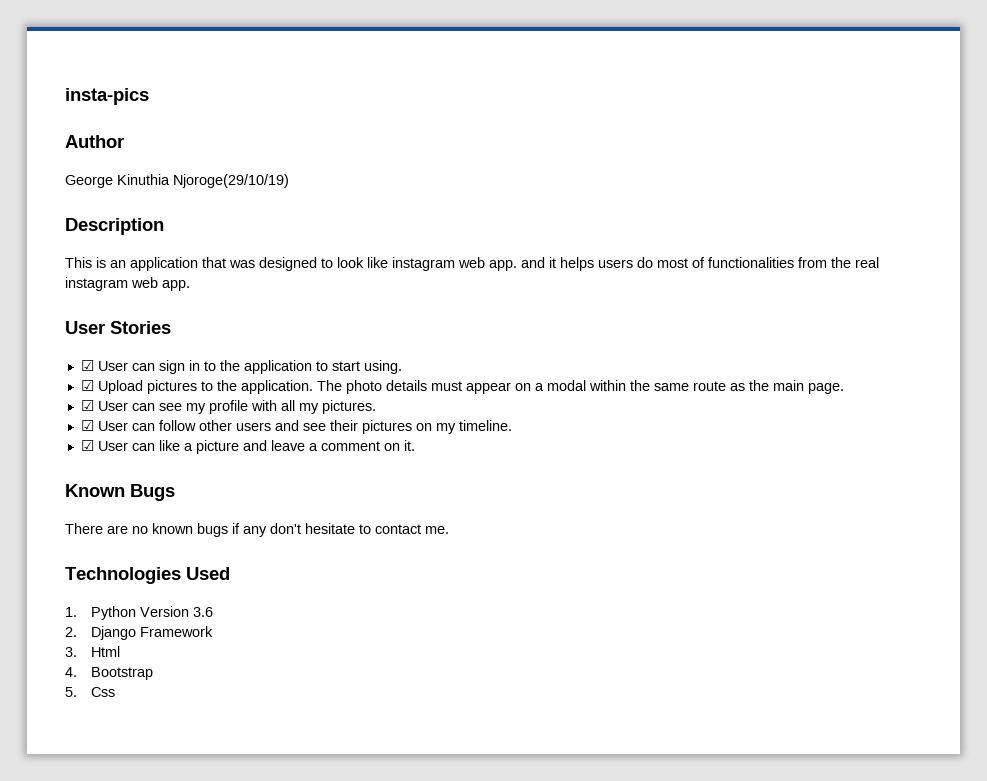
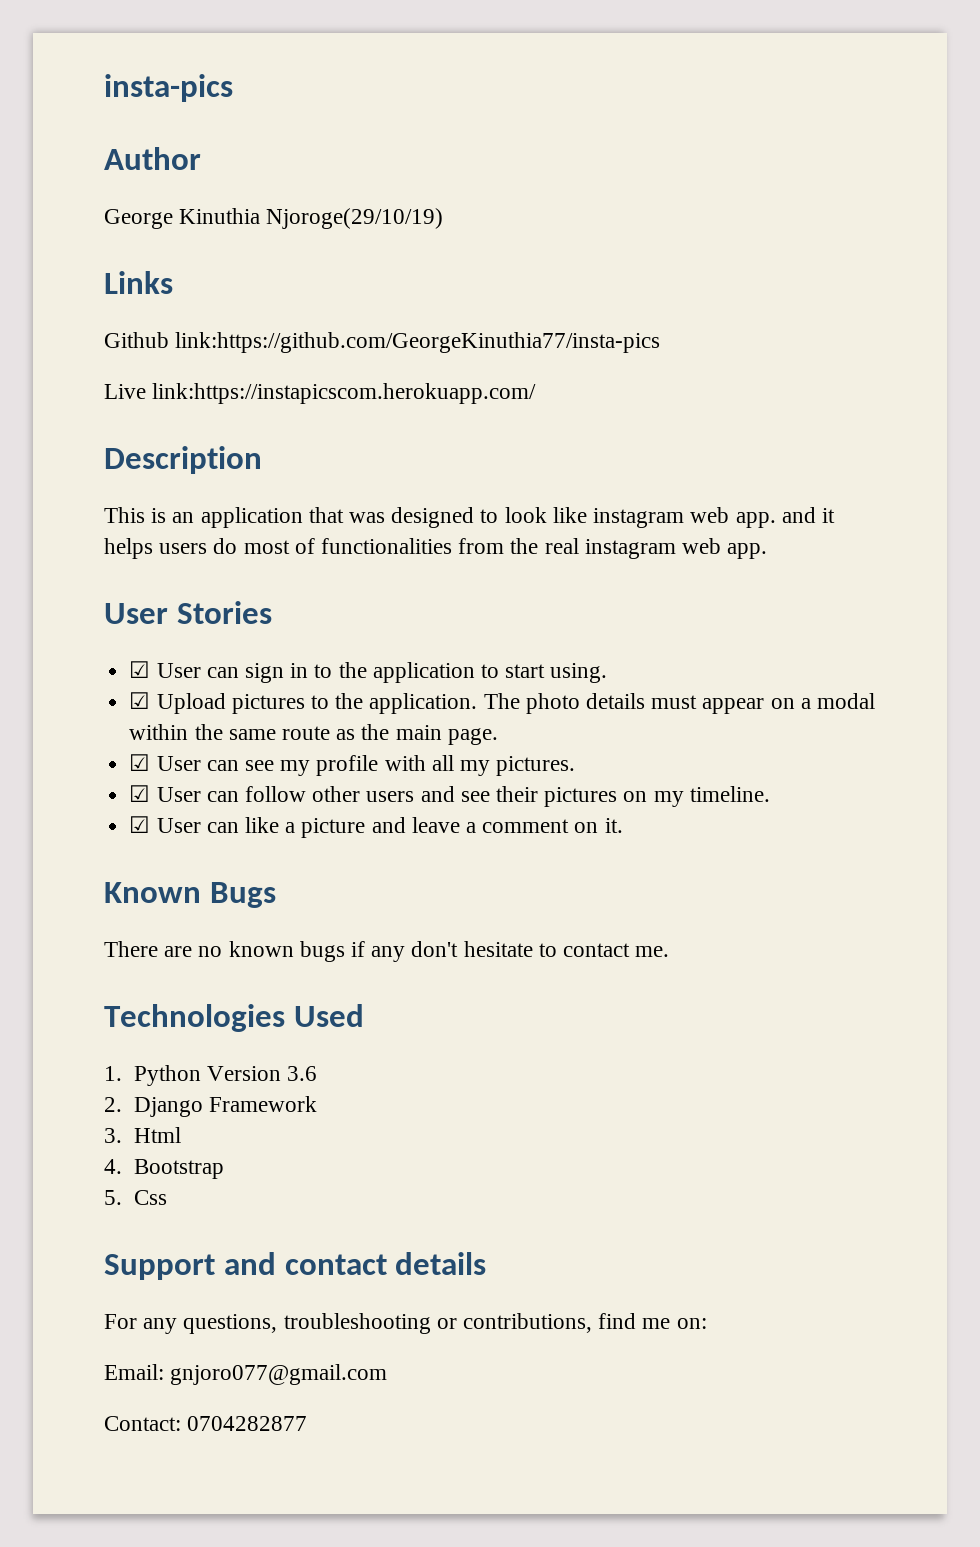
(289, 181) none -> [104,271,173,294] [104,332,661,353] [104,383,537,404] // Links // Github link:https://github.com/GeorgeKinuthia77/insta-pics // Live link:https://instapicscom.herokuapp.com/
(116, 692) none -> [104,1252,487,1280] [104,1313,707,1334] [104,1364,388,1385] [104,1416,308,1431] // Support and contact details // For any questions, troubleshooting or contributions, find me on: // Email: gnjoro077@gmail.com // Contact: 0704282877

